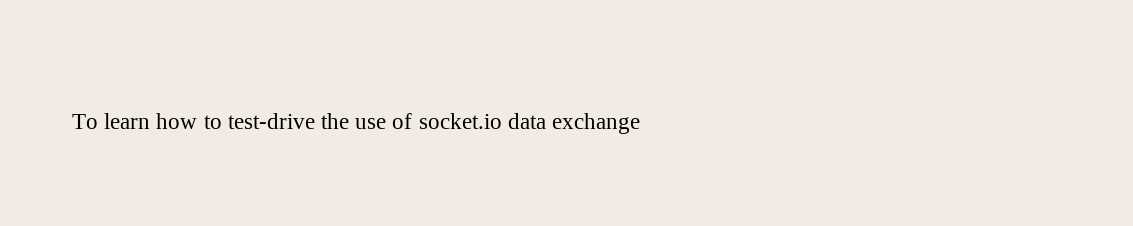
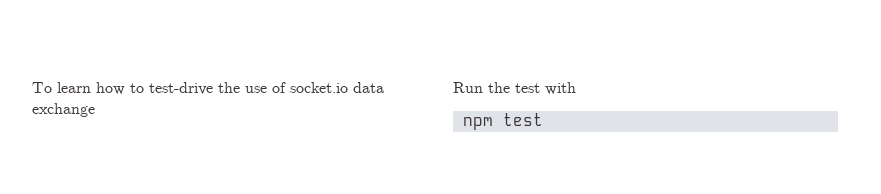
(641, 123) none -> [453,82,576,95] [462,113,543,130] // Run the test with // npm test

